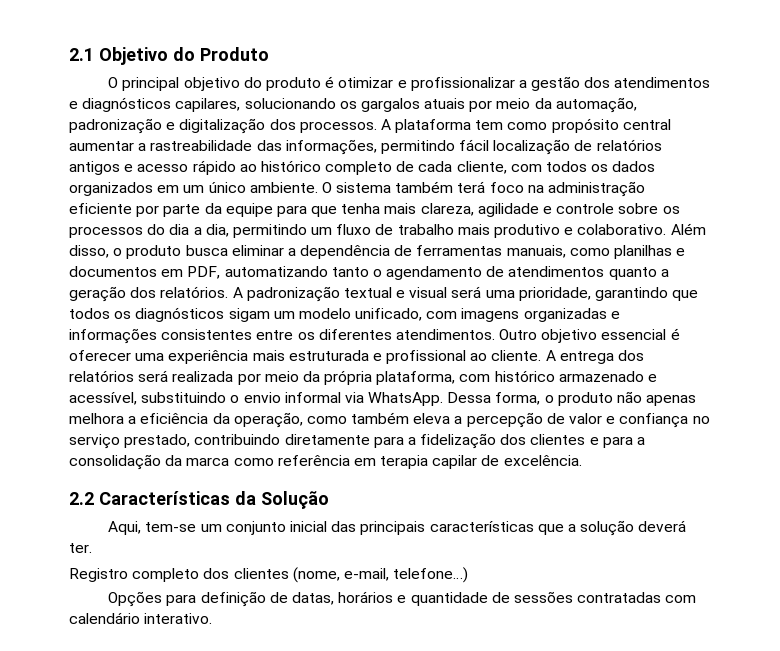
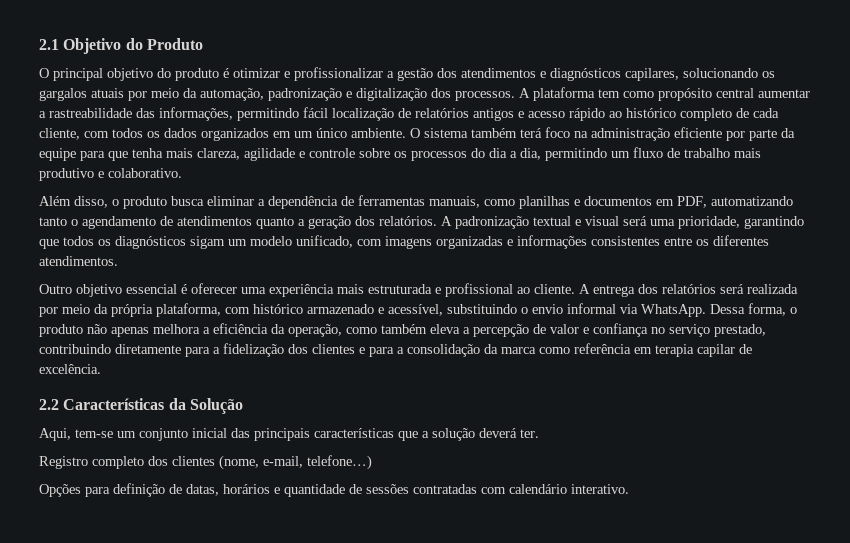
(667, 229) none -> (182, 173) //
(495, 334) none -> (118, 261) //

